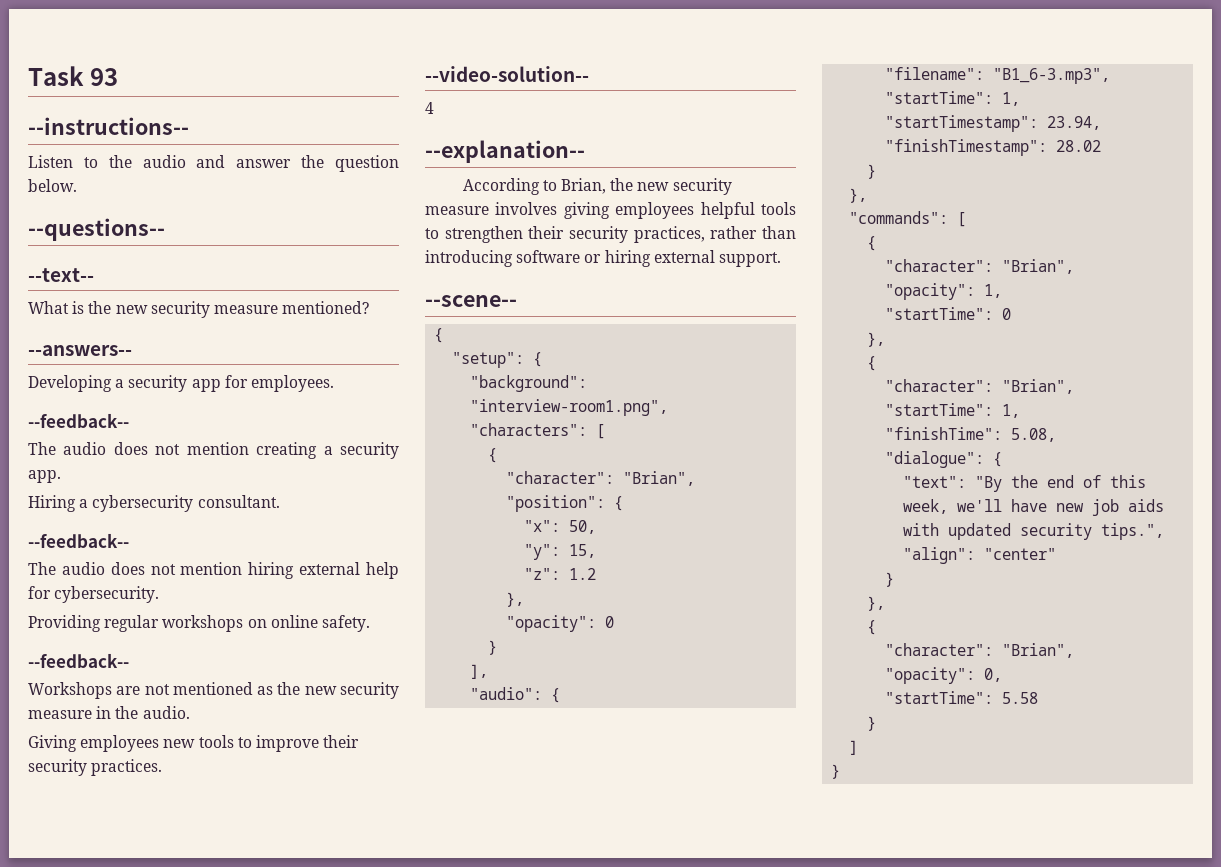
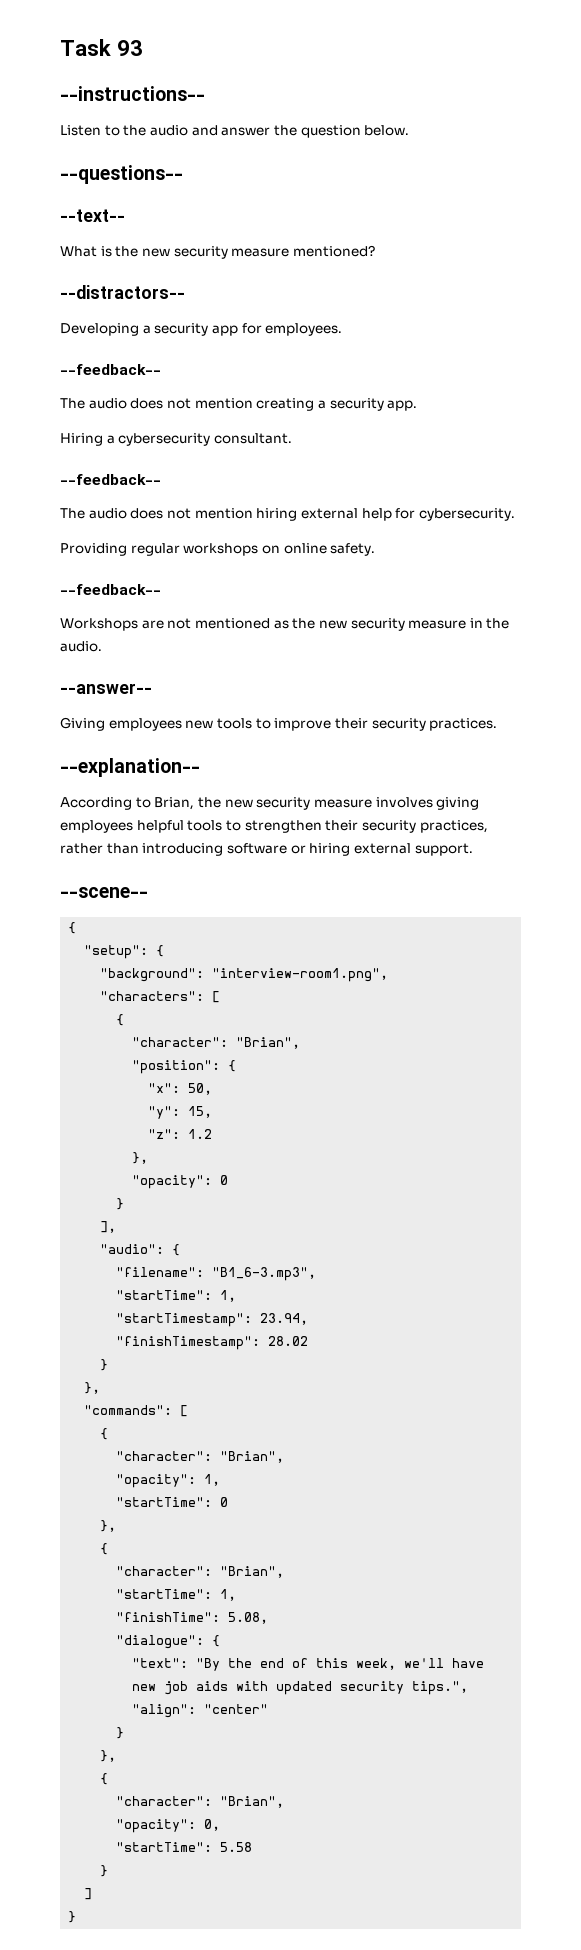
[28,345,132,356] --answers-- -> [60,285,185,299] --distractors--
(190, 712) none -> [60,683,152,694] // --answer--
[425,66,589,82] [425,102,434,114] // --video-solution-- // 4 -> (498, 724) none

